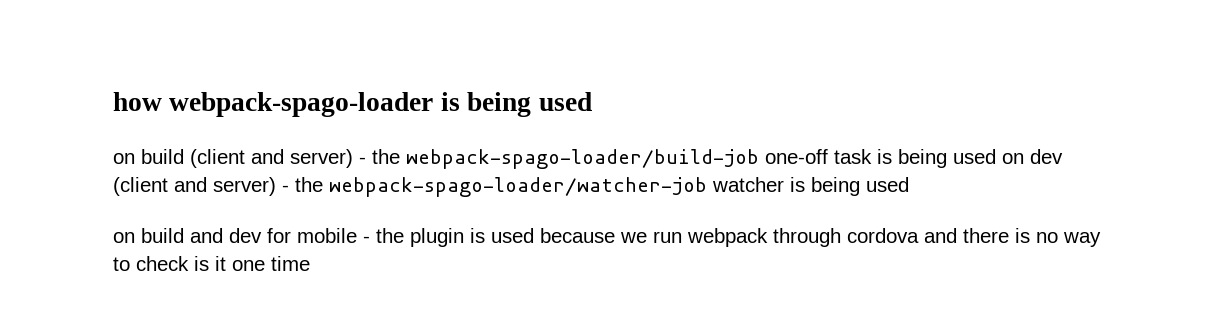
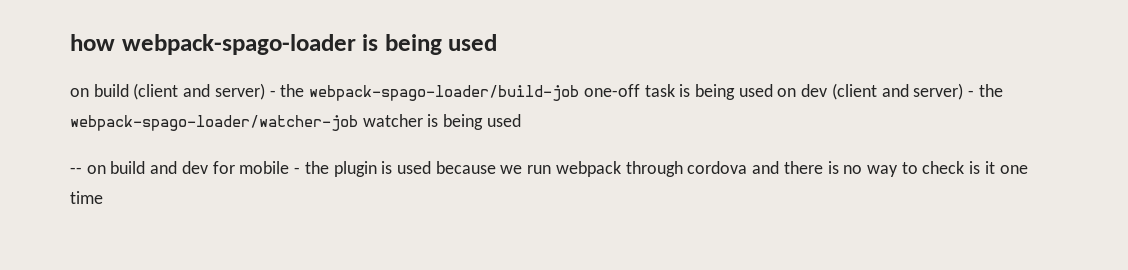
(909, 184) none -> [70,167,82,174] --

